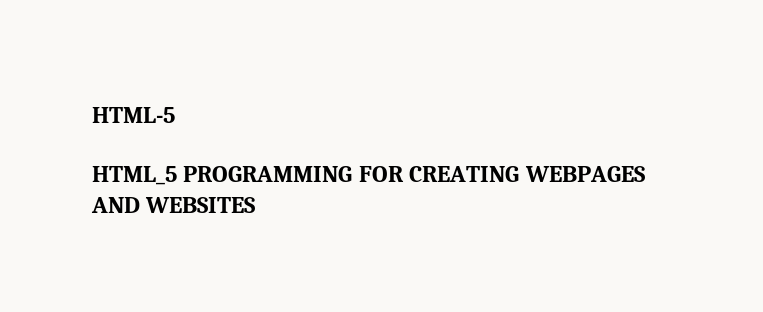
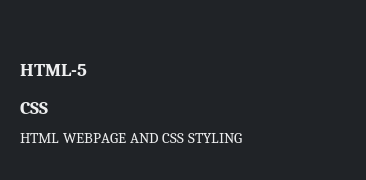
[92,166,645,185] [91,197,256,213] HTML_5 PROGRAMMING FOR CREATING WEBPAGES AND WEBSITES -> [20,102,48,114] [20,133,242,143] CSS // HTML WEBPAGE AND CSS STYLING

